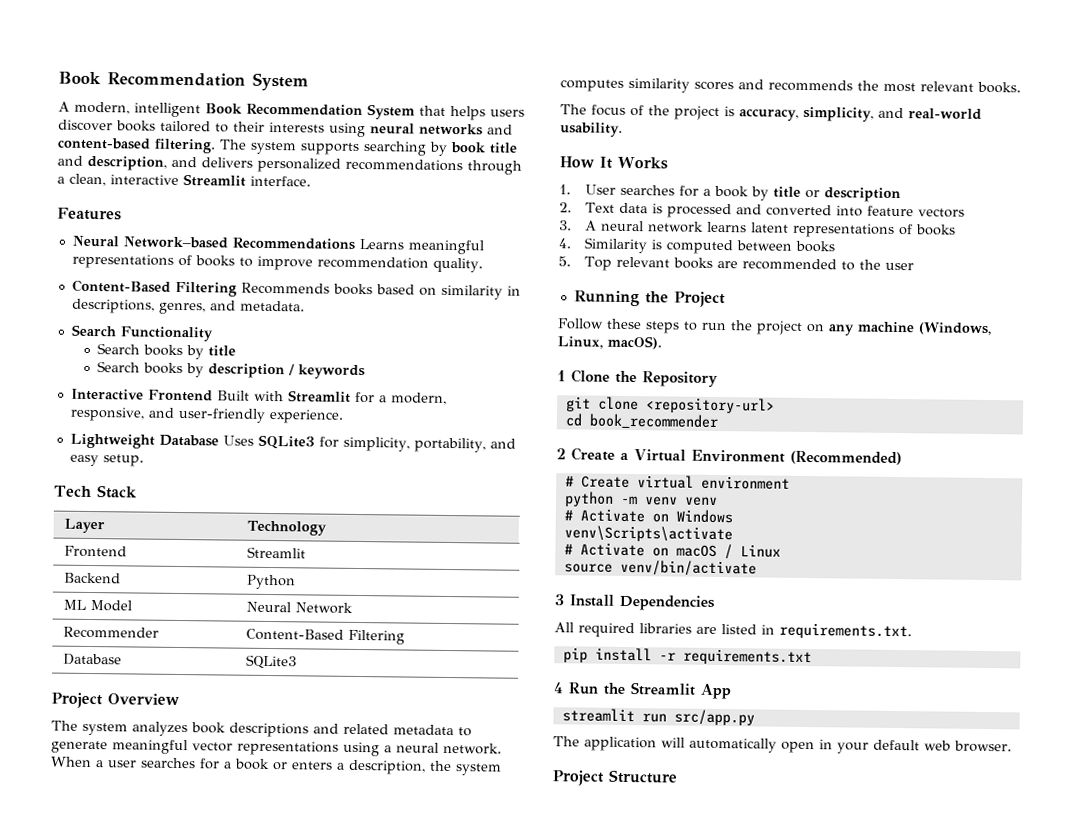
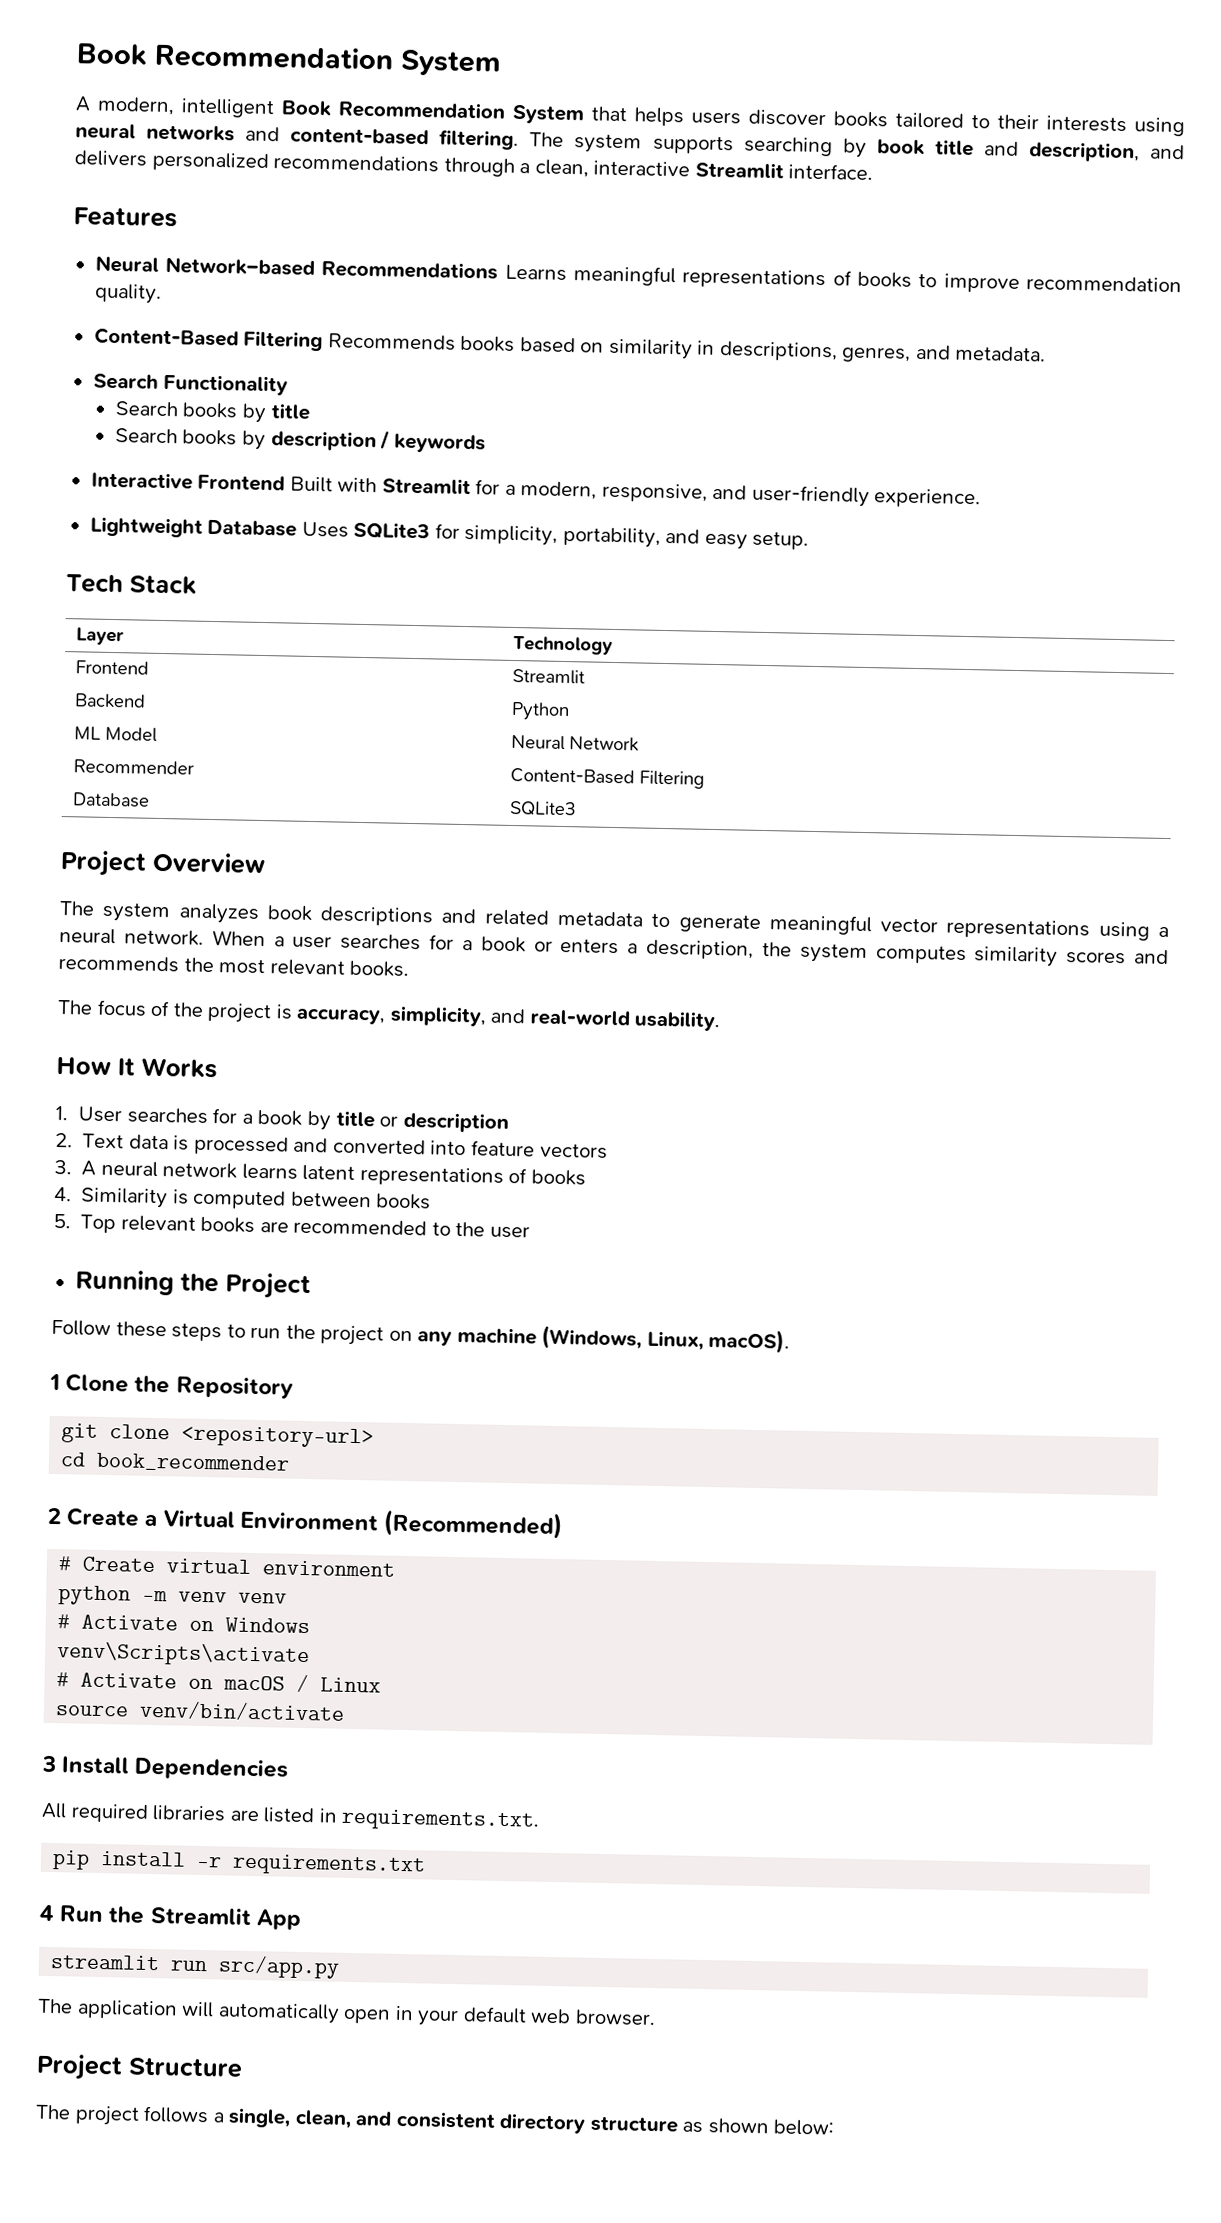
(678, 776) none -> [35,2104,835,2136] // The project follows a single, clean, and consistent directory structure as shown below:

